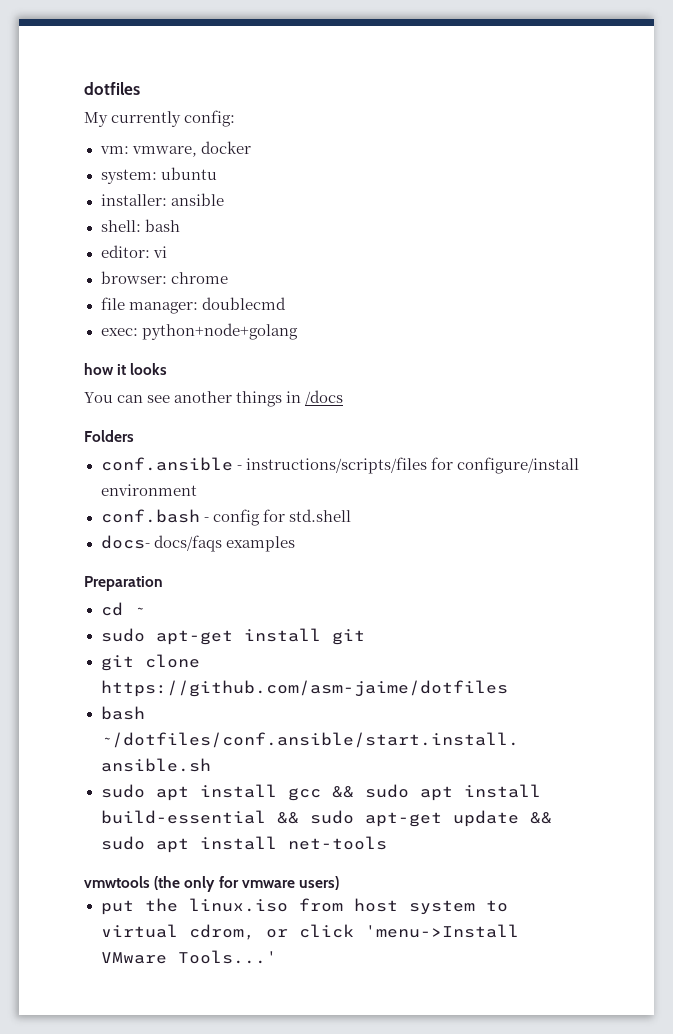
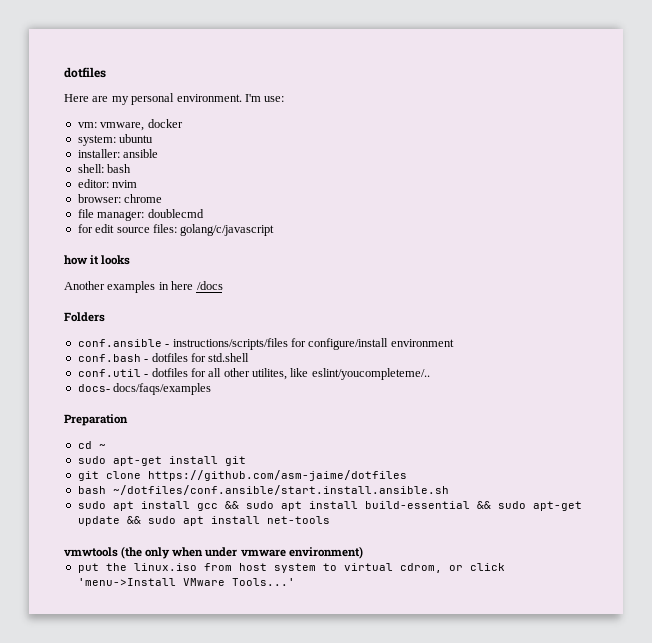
[84,110,236,127] My currently config: -> [64,93,285,105] Here are my personal environment. I'm use:
[152,246,167,258] vi -> [112,180,138,188] nvim
[100,323,298,340] [84,363,168,375] [84,391,302,407] exec: python+node+golang // how it looks // You can see another things in -> [77,224,275,236] [64,255,131,265] [64,281,194,293] for edit source files: golang/c/javascript // how it looks // Another examples in here
[212,509,260,526] config -> [151,353,188,362] dotfiles
(351, 515) none -> [77,368,430,380] // conf.util - dotfiles for all other utilites, like eslint/youcompleteme/..
[153,535,295,552] docs/faqs examples -> [113,383,212,395] docs/faqs/examples
[218,876,339,890] for vmware users) -> [172,546,363,559] when under vmware environment)

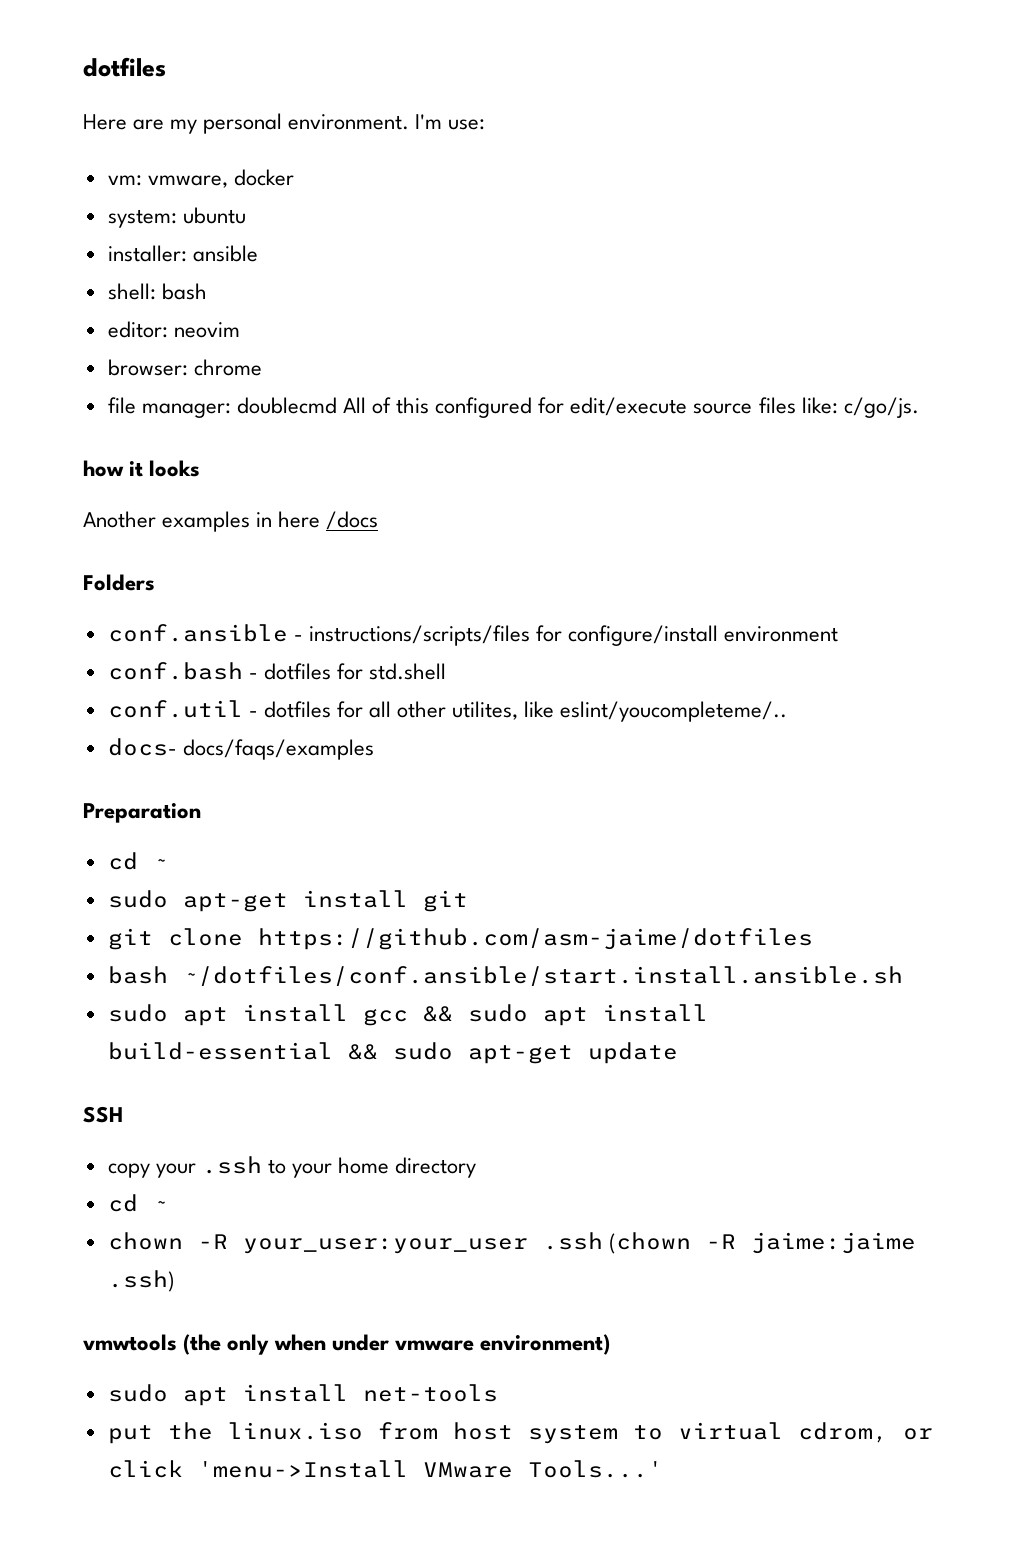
[112,180,138,188] nvim -> [173,322,240,338] neovim
[77,224,275,236] // for edit source files: golang/c/javascript -> [342,397,919,418] All of this configured for edit/execute source files like: c/go/js.
[126,516,330,526] && sudo apt install net-tools -> [83,1106,123,1123] [107,1156,477,1178] [107,1194,168,1212] [107,1232,916,1254] [107,1270,175,1292] // SSH // copy your .ssh to your home directory // cd ~ // chown -R your_user:your_user .ssh (chown -R jaime:jaime .ssh)
(363, 552) none -> [107,1384,498,1406] // sudo apt install net-tools

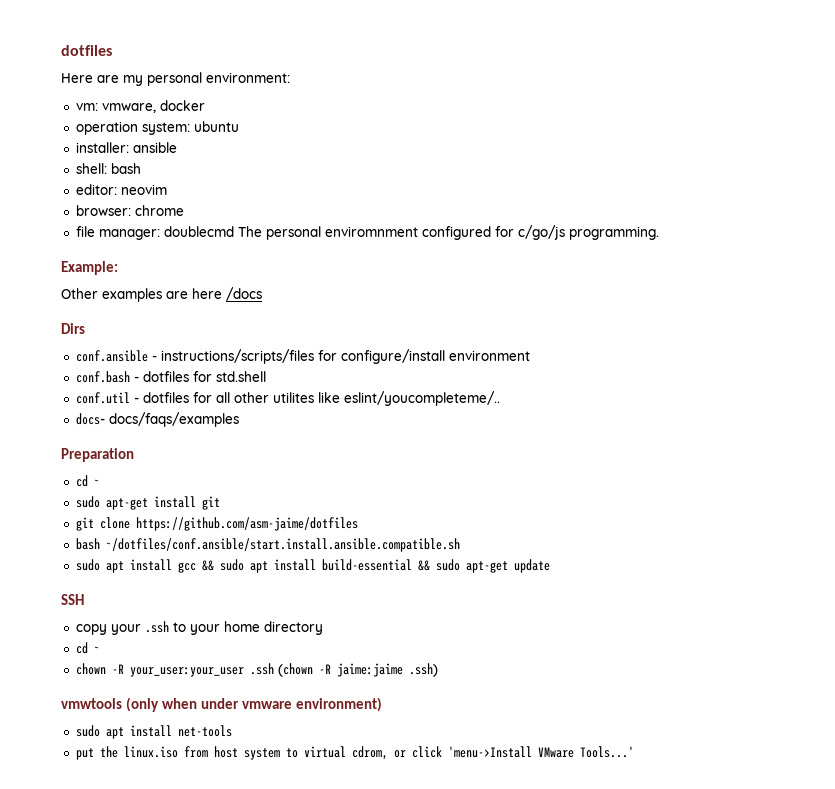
[288,114,486,130] environment. I'm use: -> [206,72,290,83] environment:
(294, 177) none -> [75,121,138,135] operation
[342,397,919,418] [83,460,201,477] [83,511,273,532] All of this configured for edit/execute source files like: c/go/js. // how it looks // Another examples in -> [237,225,659,240] [61,261,118,275] [61,288,188,302] The personal enviromnment configured for c/go/js programming. // Example: // Other examples are
[83,574,155,591] Folders -> [61,323,85,334] Dirs
[452,701,519,720] utilites, -> [272,392,314,403] utilites
[182,966,903,986] ~/dotfiles/conf.ansible/start.install.ansible.sh -> [105,538,460,552] ~/dotfiles/conf.ansible/start.install.ansible.compatible.sh
[183,1334,270,1355] (the only -> [125,697,159,712] (only

